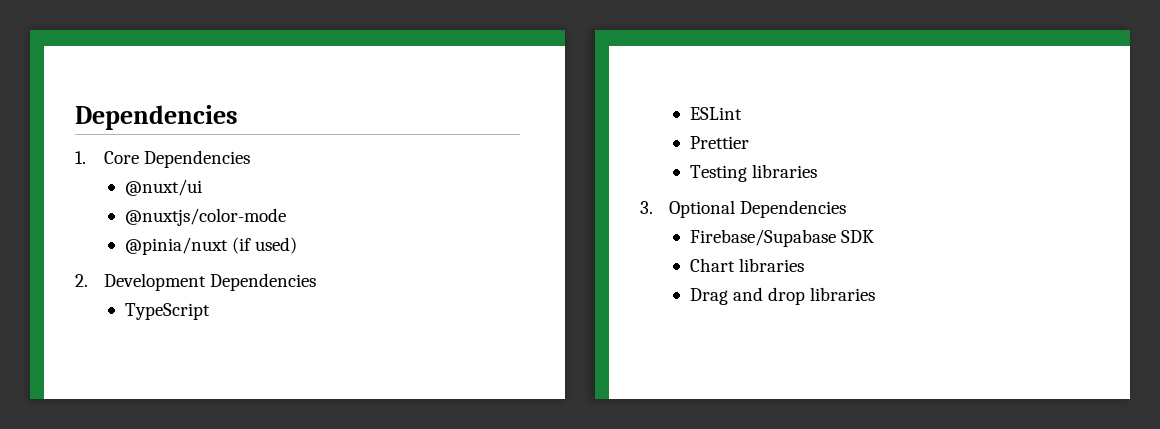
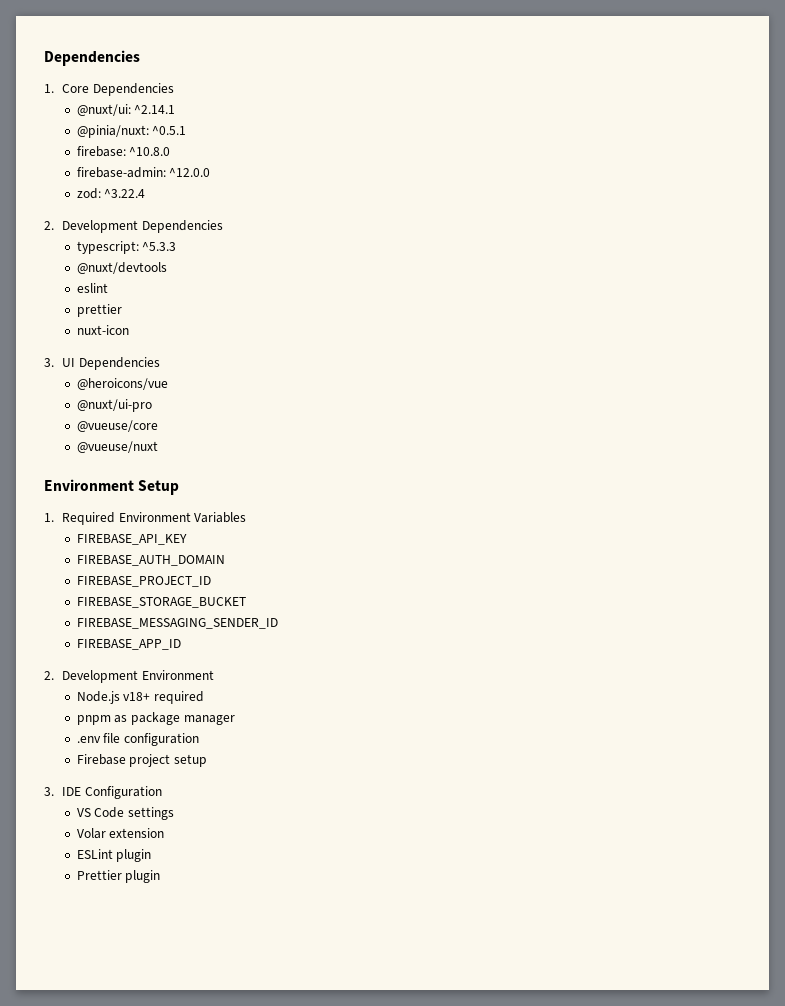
[125,179,203,196] [125,208,287,226] [125,237,298,255] [75,273,317,291] [125,303,211,320] @nuxt/ui // @nuxtjs/color-mode // @pinia/nuxt (if used) // 2. Development Dependencies // TypeScript -> [76,104,176,116] [76,125,187,138] [76,146,171,157] [76,167,211,178] [76,188,146,199] [44,220,223,233] [76,241,177,254] [76,262,167,274] [76,283,108,293] [76,304,122,317] [76,325,129,335] [44,357,160,370] [76,378,168,390] [76,399,152,412] [76,420,158,432] [76,441,158,453] [44,479,180,495] [44,512,247,525] [76,534,187,545] [76,555,225,566] [76,576,211,587] [76,597,246,608] [76,618,278,629] [76,639,181,650] [44,670,214,683] [76,691,205,704] [76,712,235,725] [76,733,200,746] [76,754,208,767] [44,786,162,799] [76,807,175,820] [76,828,165,839] @nuxt/ui: ^2.14.1 // @pinia/nuxt: ^0.5.1 // firebase: ^10.8.0 // firebase-admin: ^12.0.0 // zod: ^3.22.4 // 2. Development Dependencies // typescript: ^5.3.3 // @nuxt/devtools // eslint // prettier // nuxt-icon // 3. UI Dependencies // @heroicons/vue // @nuxt/ui-pro // @vueuse/core // @vueuse/nuxt // Environment Setup // 1. Required Environment Variables // FIREBASE_API_KEY // FIREBASE_AUTH_DOMAIN // FIREBASE_PROJECT_ID // FIREBASE_STORAGE_BUCKET // FIREBASE_MESSAGING_SENDER_ID // FIREBASE_APP_ID // 2. Development Environment // Node.js v18+ required // pnpm as package manager // .env file configuration // Firebase project setup // 3. IDE Configuration // VS Code settings // Volar extension
(743, 113) none -> [116,849,152,862] plugin
[690,164,818,182] [640,200,847,218] [690,229,875,247] [690,258,805,272] [690,287,876,305] // Testing libraries // 3. Optional Dependencies // Firebase/Supabase SDK // Chart libraries // Drag and drop libraries -> [125,870,161,883] plugin

